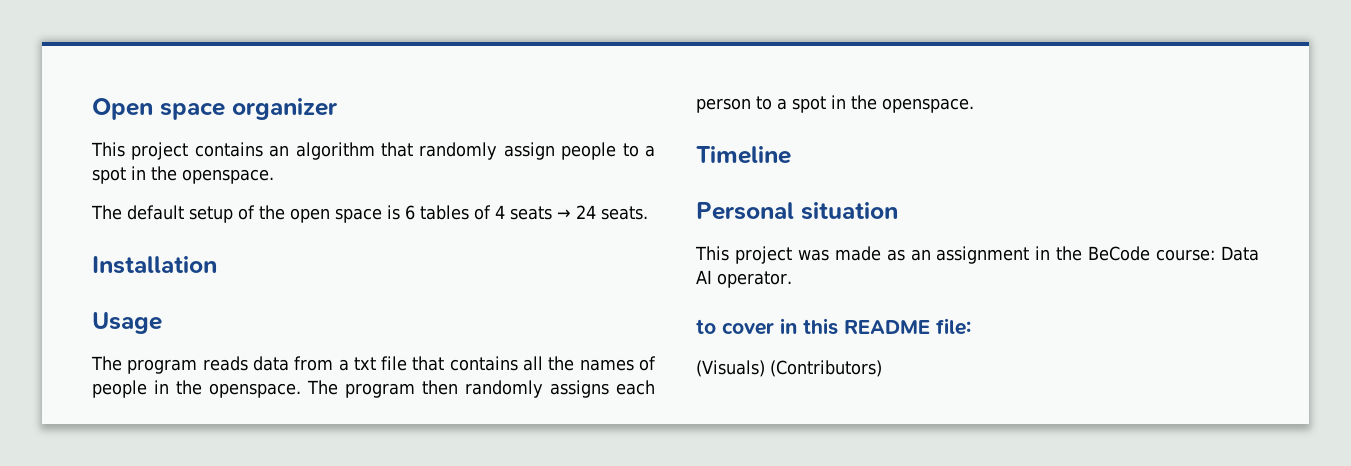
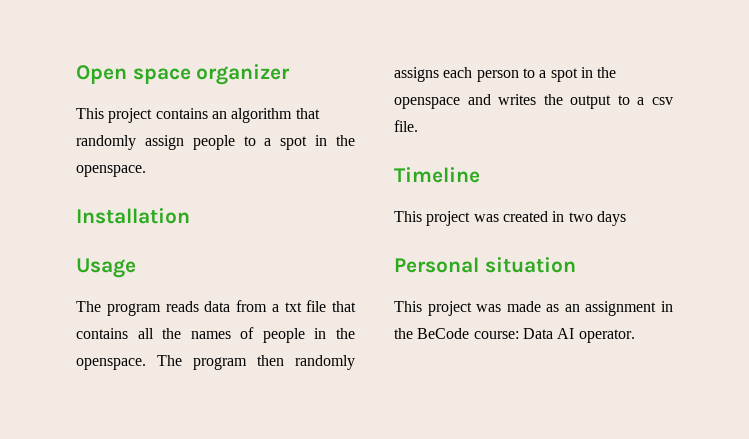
[91,205,648,223] // The default setup of the open space is 6 tables of 4 seats → 24 seats. -> (146, 171) none
[882,98,974,113] [696,146,791,164] openspace. // Timeline -> [394,94,673,109] [394,120,418,132] [394,167,480,183] [394,211,626,226] openspace and writes the output to a csv file. // Timeline // This project was created in two days
[696,318,971,335] [696,360,882,377] // to cover in this README file: // (Visuals) (Contributors) -> (635, 336) none

